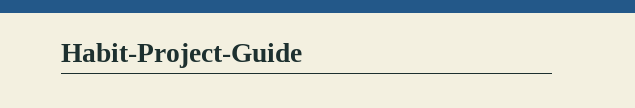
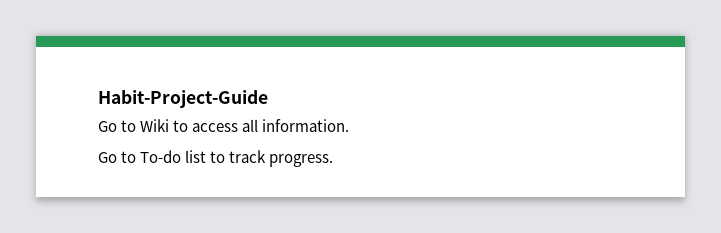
(302, 55) none -> [98,119,350,132] [98,150,334,167] // Go to Wiki to access all information. // Go to To-do list to track progress.

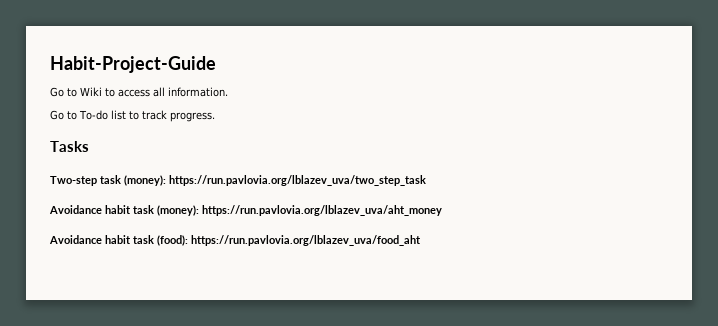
(334, 160) none -> [50,141,89,152] [50,175,426,186] [49,205,442,216] [49,235,421,246] // Tasks // Two-step task (money): https://run.pavlovia.org/lblazev_uva/two_step_task // Avoidance habit task (money): https://run.pavlovia.org/lblazev_uva/aht_money // Avoidance habit task (food): https://run.pavlovia.org/lblazev_uva/food_aht

